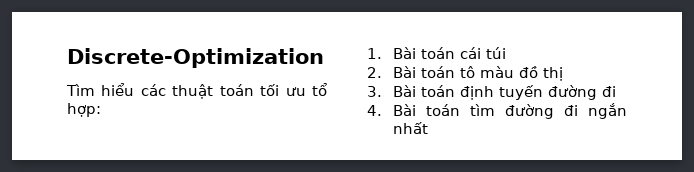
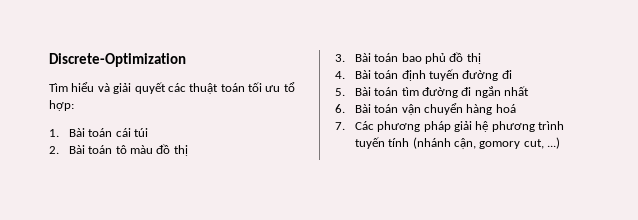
(135, 89) none -> [97,82,166,94] và giải quyết
(456, 91) none -> [401,52,481,64] [335,70,399,79] bao phủ đồ thị // 4. Bài toán
[367,105,382,116] 4. -> [335,88,345,96] 5.
(429, 128) none -> [335,103,516,115] [335,121,565,132] [354,137,561,149] // 6. Bài toán vận chuyển hàng hoá // 7. Các phương pháp giải hệ phương trình tuyến tính (nhánh cận, gomory cut, ...)

